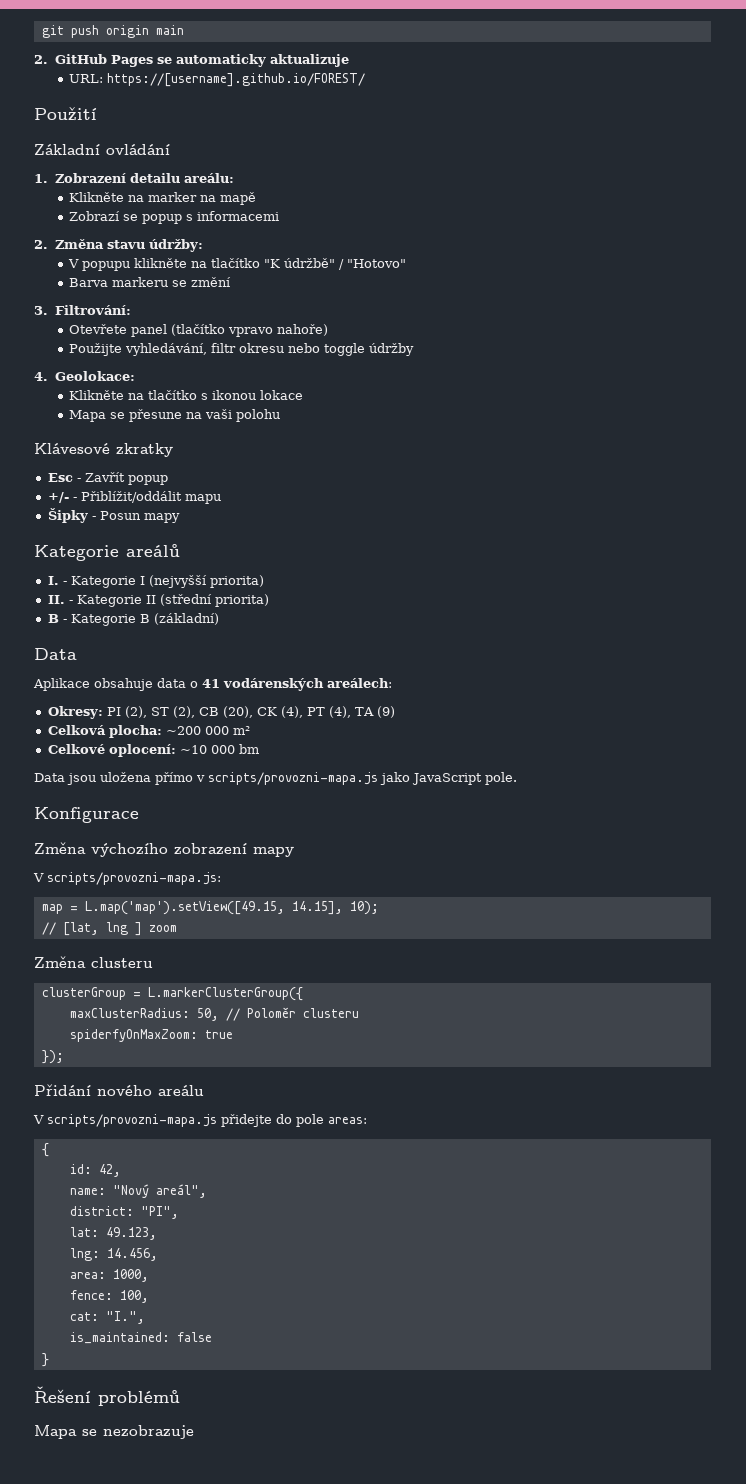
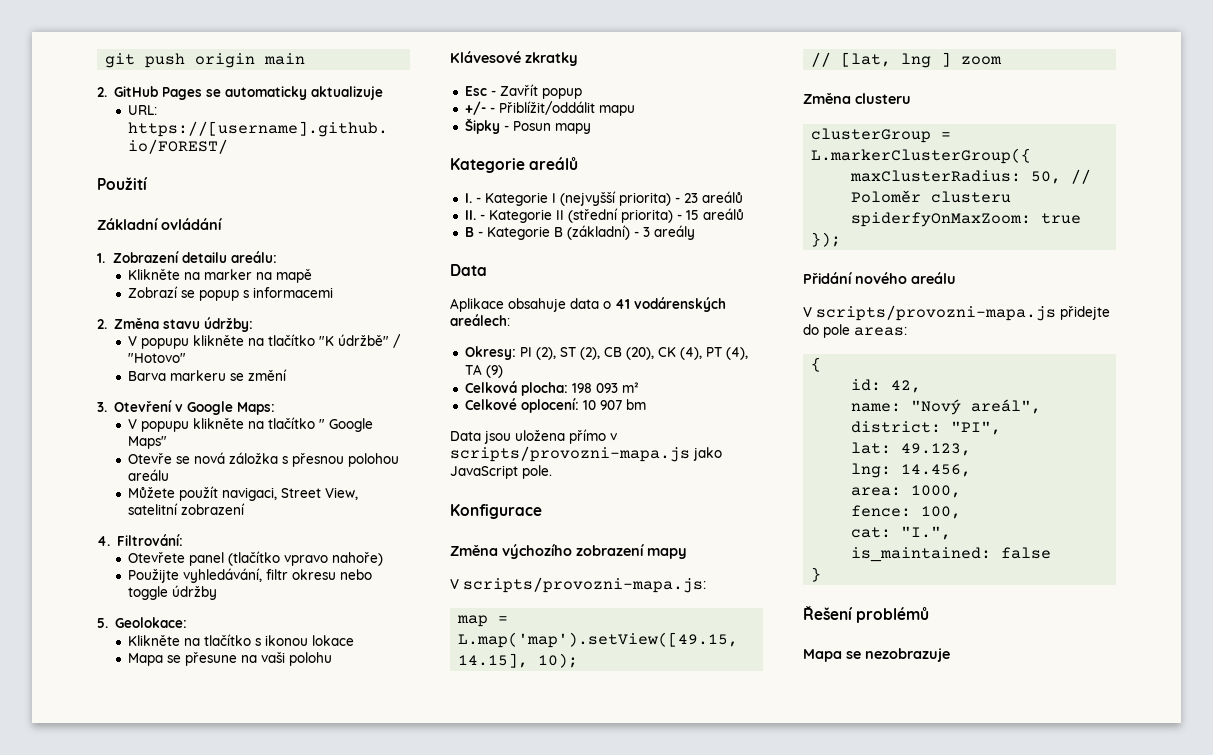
(48, 310) none -> [113,400,275,415] [128,417,374,432] [128,436,168,449] [128,452,400,467] [128,469,170,481] [128,486,359,501] [128,503,246,515] [97,536,110,546] Otevření v Google Maps: // V popupu klikněte na tlačítko " Google Maps" // Otevře se nová záložka s přesnou polohou areálu // Můžete použít navigaci, Street View, satelitní zobrazení // 4.
[34,372,48,381] 4. -> [97,618,108,628] 5.
(264, 581) none -> [674,191,743,203] - 23 areálů
(269, 600) none -> [676,208,744,220] - 15 areálů
(219, 619) none -> [633,225,695,240] - 3 areály
[165,726,229,735] ~200 000 -> [571,383,618,393] 198 093
[179,745,235,754] ~10 000 -> [582,400,622,410] 10 907

